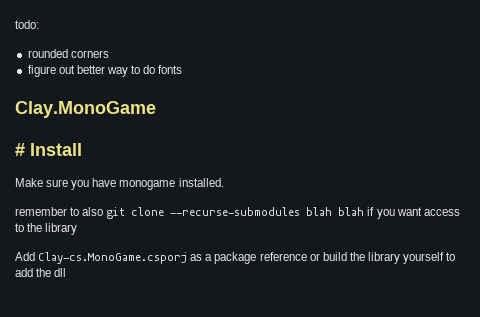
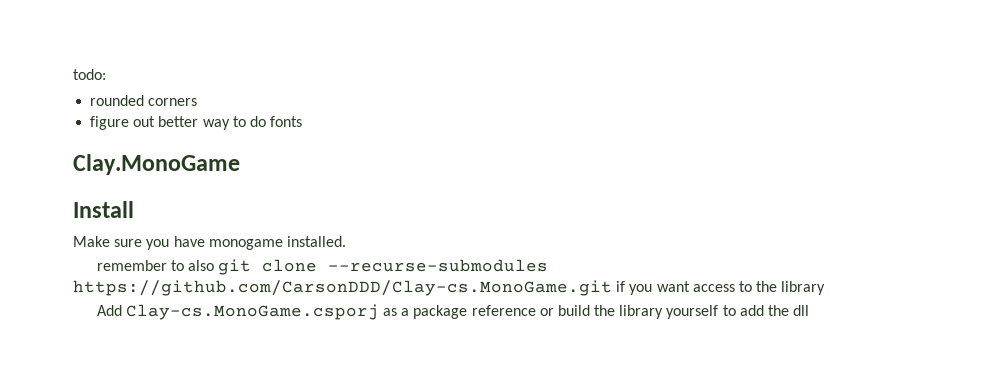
[15,143,25,156] # -> (240, 164) none
[306,207,365,216] blah blah -> [73,280,612,296] https://github.com/CarsonDDD/Clay-cs.MonoGame.git

